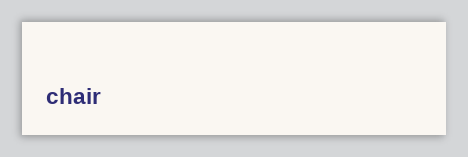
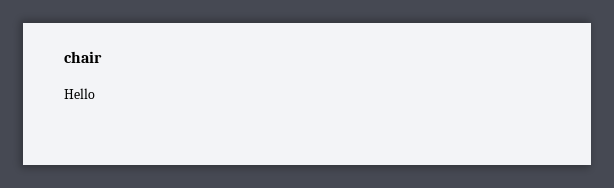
(101, 96) none -> [64,88,95,99] // Hello

